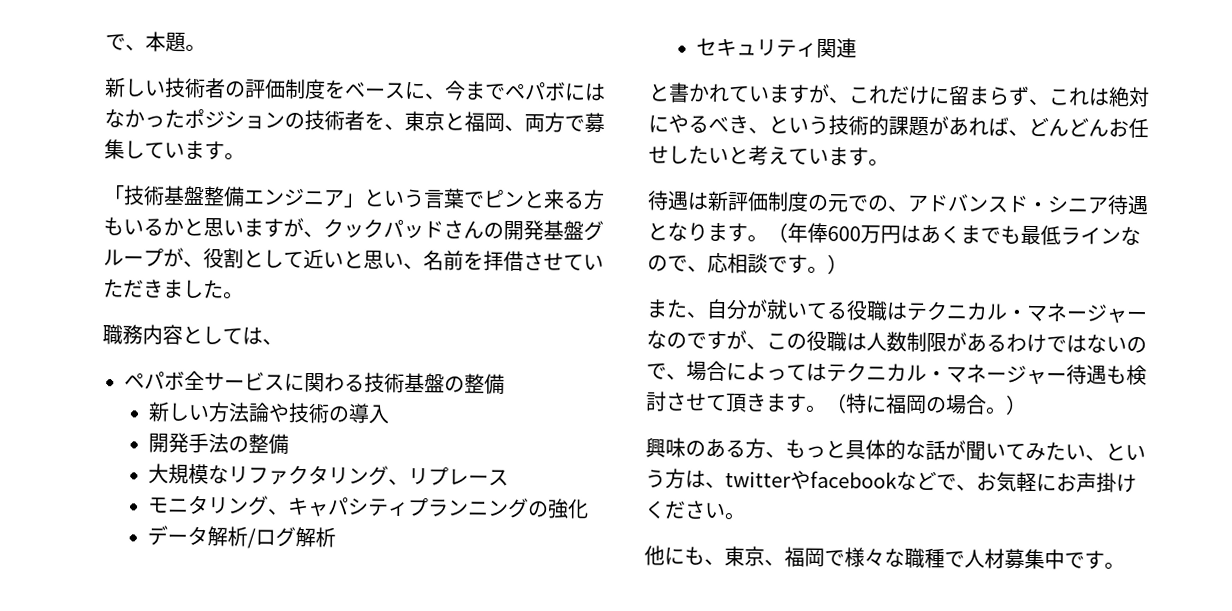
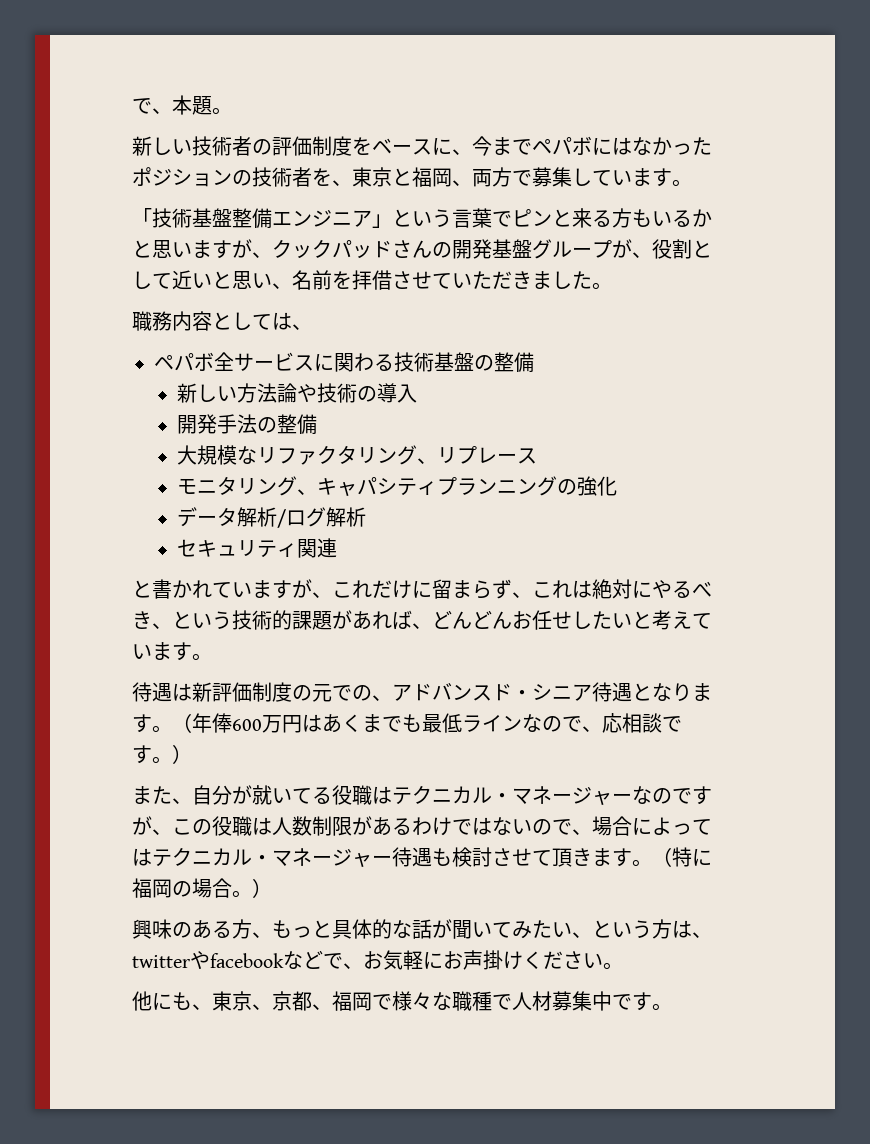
(785, 562) none -> [272,991,332,1011] 京都、

